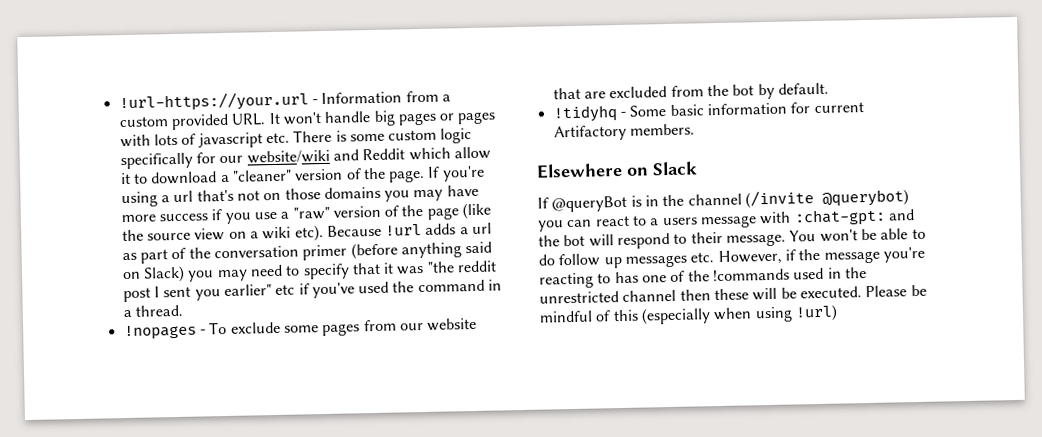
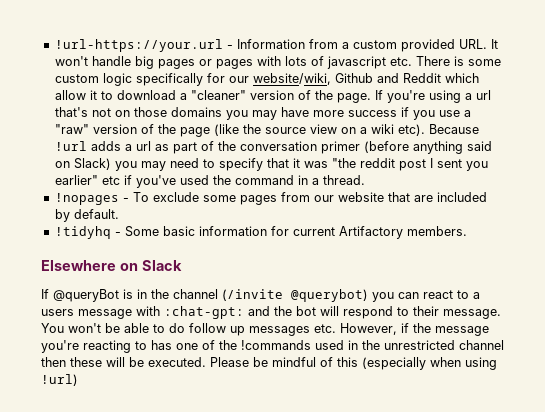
[246,149,330,164] website/wiki -> [252,73,373,85] website/wiki, Github
[609,84,755,99] excluded from the bot -> [436,192,487,202] included

